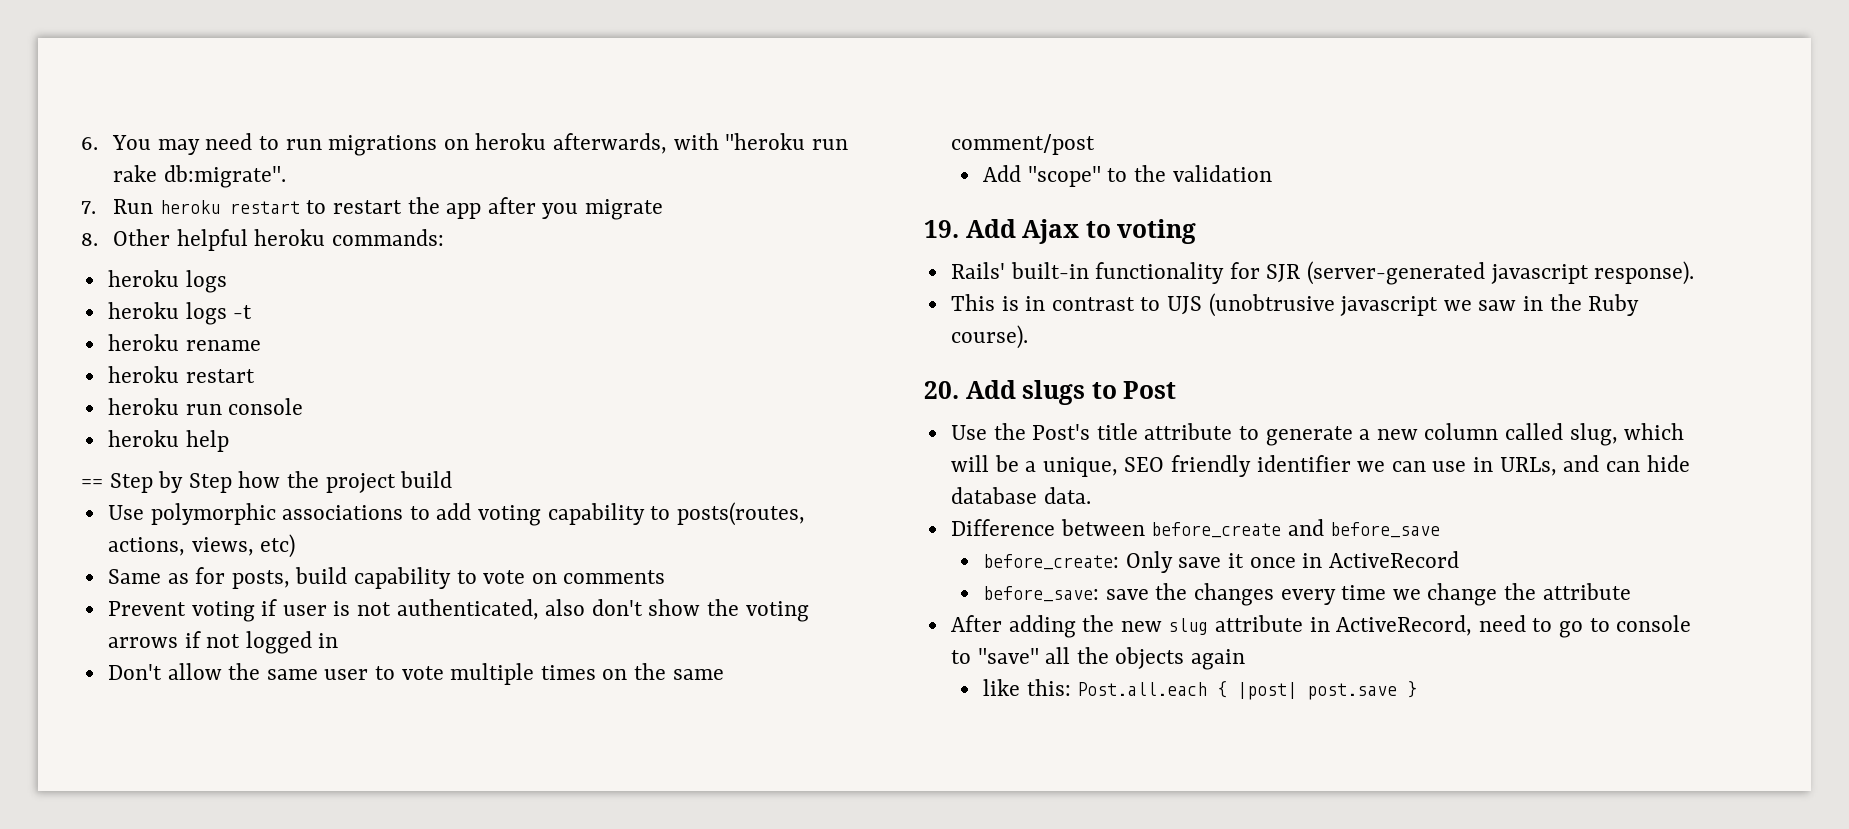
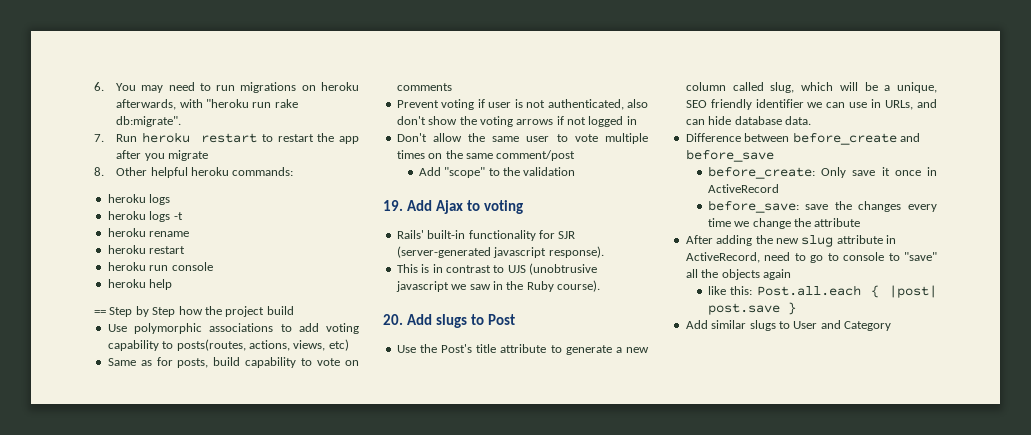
(1418, 689) none -> [685,320,891,331] // Add similar slugs to User and Category

